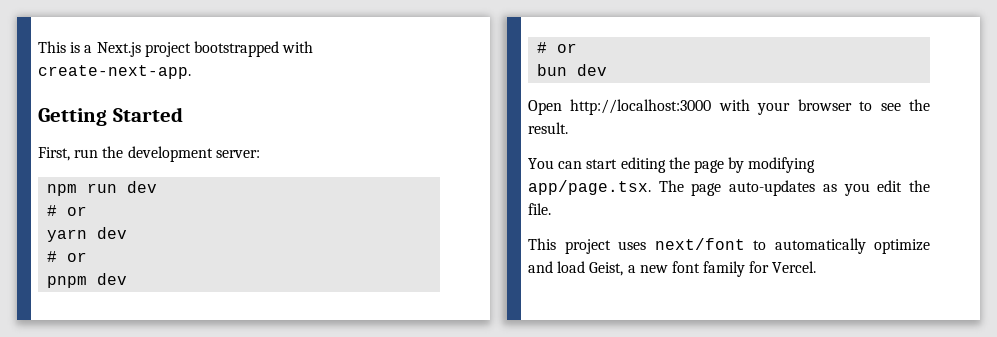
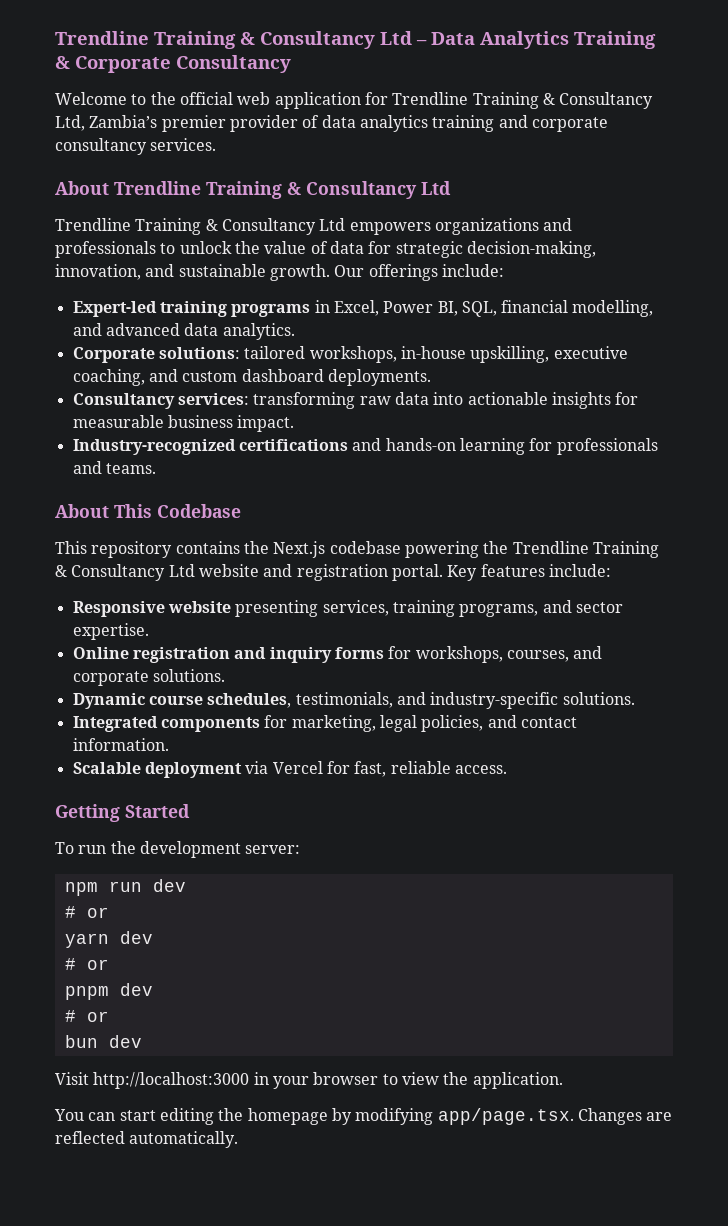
[38,41,314,57] [38,65,191,79] This is a Next.js project bootstrapped with create-next-app. -> [55,31,656,49] [55,55,291,73] [55,92,654,109] [55,115,608,132] [55,138,217,155] [55,181,451,199] [55,218,573,235] [55,241,596,258] [55,264,504,281] [72,300,654,317] [72,323,295,340] [72,346,628,363] [72,369,431,386] [72,392,639,409] [72,415,295,432] [72,438,658,455] [72,461,156,474] [55,504,241,518] [55,541,659,558] [55,564,611,581] [72,600,623,617] [72,623,149,640] [72,646,603,663] [72,669,225,686] [72,692,635,709] [72,715,577,732] [72,738,169,751] [72,761,507,778] Trendline Training & Consultancy Ltd – Data Analytics Training & Corporate Consultancy // Welcome to the official web application for Trendline Training & Consultancy Ltd, Zambia’s premier provider of data analytics training and corporate consultancy services. // About Trendline Training & Consultancy Ltd // Trendline Training & Consultancy Ltd empowers organizations and professionals to unlock the value of data for strategic decision-making, innovation, and sustainable growth. Our offerings include: // Expert-led training programs in Excel, Power BI, SQL, financial modelling, and advanced data analytics. // Corporate solutions: tailored workshops, in-house upskilling, executive coaching, and custom dashboard deployments. // Consultancy services: transforming raw data into actionable insights for measurable business impact. // Industry-recognized certifications and hands-on learning for professionals and teams. // About This Codebase // This repository contains the Next.js codebase powering the Trendline Training & Consultancy Ltd website and registration portal. Key features include: // Responsive website presenting services, training programs, and sector expertise. // Online registration and inquiry forms for workshops, courses, and corporate solutions. // Dynamic course schedules, testimonials, and industry-specific solutions. // Integrated components for marketing, legal policies, and contact information. // Scalable deployment via Vercel for fast, reliable access.
[38,147,70,161] First, -> [55,842,74,854] To
[528,99,930,115] [528,122,568,134] Open http://localhost:3000 with your browser to see the result. -> [55,1072,563,1089] Visit http://localhost:3000 in your browser to view the application.
[693,160,724,173] page -> [247,1108,328,1125] homepage
[658,180,930,196] [528,203,551,215] [528,238,930,254] [528,261,817,277] The page auto-updates as you edit the file. // This project uses next/font to automatically optimize and load Geist, a new font family for Vercel. -> [577,1108,673,1125] [55,1131,239,1148] Changes are reflected automatically.

